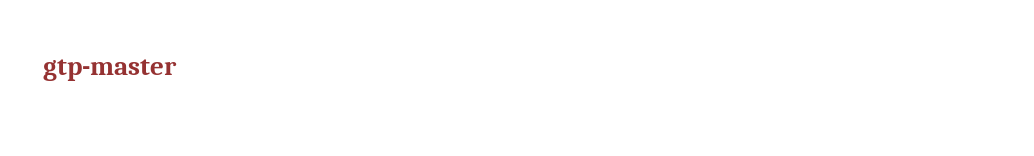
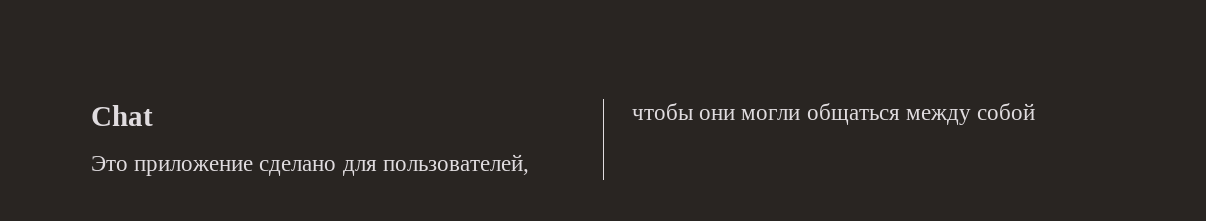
[43,59,177,81] gtp-master -> [91,105,153,126] [91,154,529,176] [632,103,1036,125] Chat // Это приложение сделано для пользователей, чтобы они могли общаться между собой

